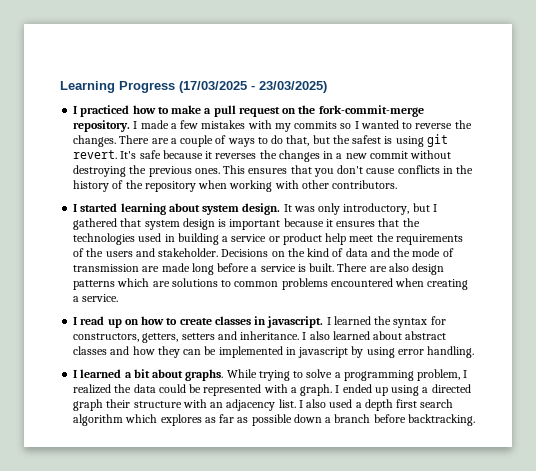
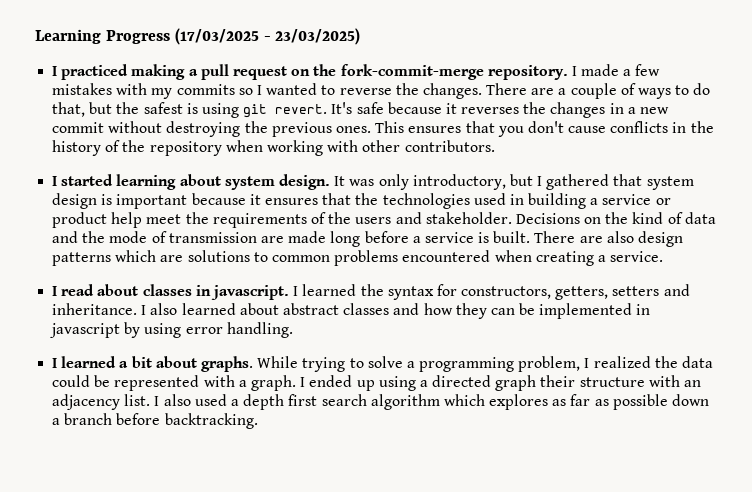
[132,105,202,114] how to make -> [131,64,186,80] making
[107,316,212,328] up on how to create -> [97,284,139,296] about

